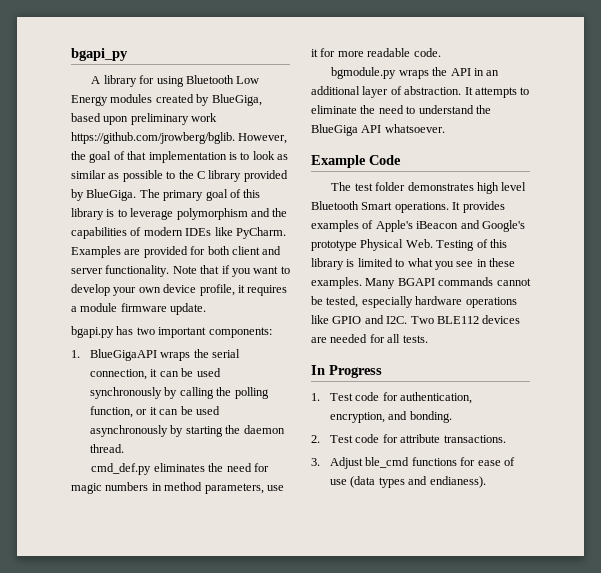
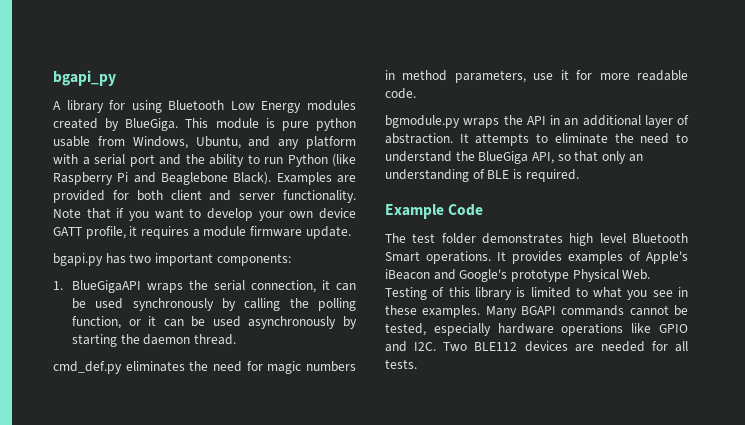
[211,94,262,106] [71,113,218,125] [71,132,288,144] [71,151,288,163] [71,170,288,182] [71,189,261,201] [71,208,288,220] [71,227,286,239] BlueGiga, based upon preliminary work https://github.com/jrowberg/bglib. However, the goal of that implementation is to look as similar as possible to the C library provided by BlueGiga. The primary goal of this library is to leverage polymorphism and the capabilities of modern IDEs like PyCharm. -> [125,118,356,131] [53,136,357,149] [53,154,356,167] [53,172,272,185] BlueGiga. This module is pure python usable from Windows, Ubuntu, and any platform with a serial port and the ability to run Python (like Raspberry Pi and Beaglebone Black).
(197, 288) none -> [53,227,82,236] GATT
[361,124,445,133] API whatsoever. -> [531,151,643,164] [385,169,579,182] API, so that only an understanding of BLE is required.
[311,365,382,378] [311,392,473,404] [330,411,452,423] [311,434,506,443] [311,457,515,469] [330,476,486,488] // In Progress // 1. Test code for authentication, encryption, and bonding. // 2. Test code for attribute transactions. // 3. Adjust ble_cmd functions for ease of use (data types and endianess). -> (417, 364) none

